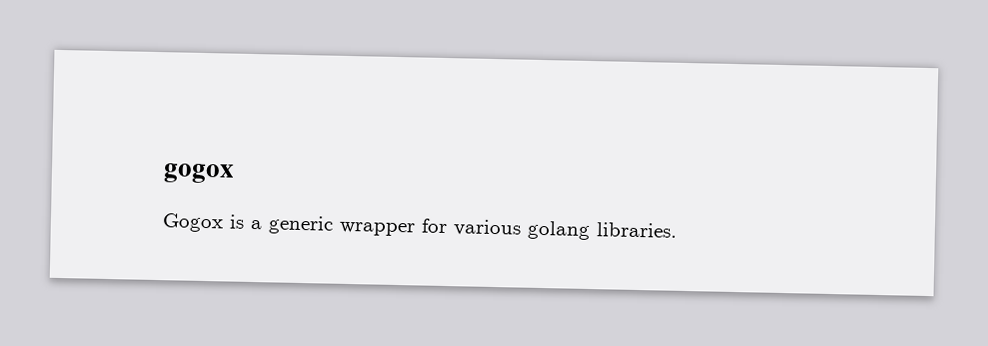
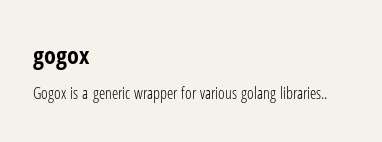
[596,222,677,238] libraries. -> [280,86,328,99] libraries..

